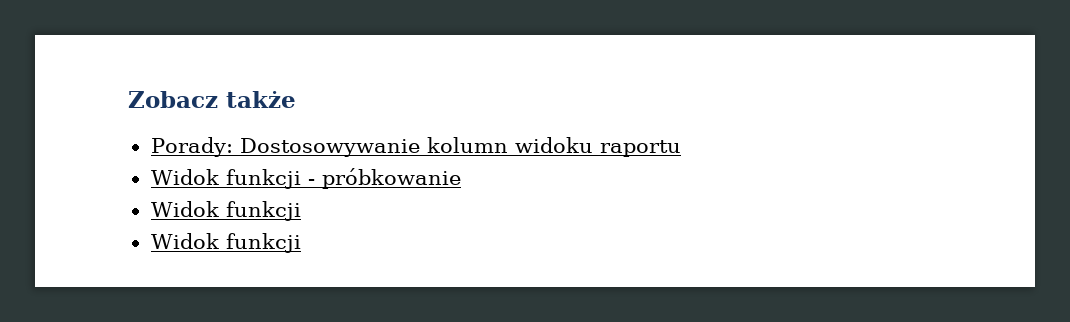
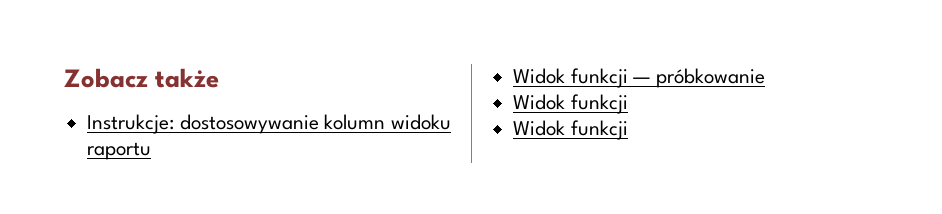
[150,137,420,157] Porady: Dostosowywanie -> [87,114,319,134] Instrukcje: dostosowywanie
[307,179,315,185] - -> [633,77,651,83] —

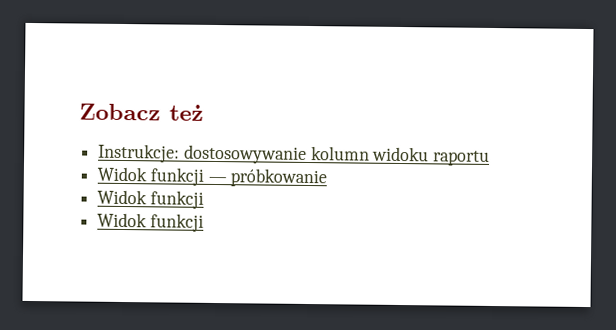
[155,68,220,88] także -> [169,104,204,121] też

